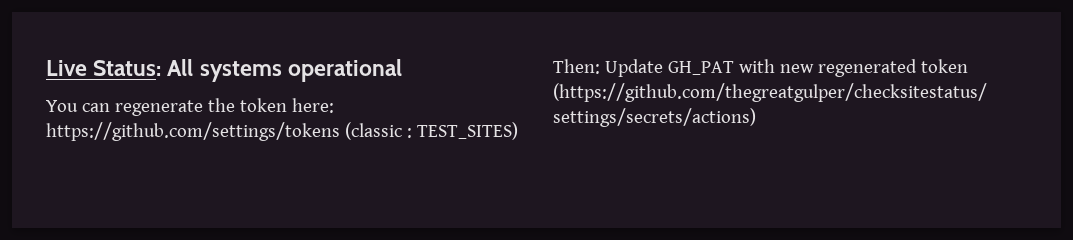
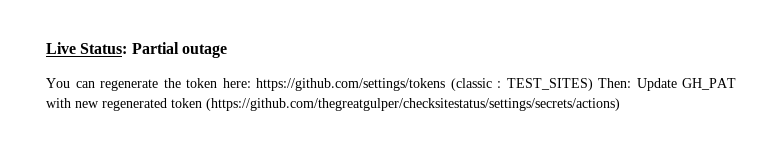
[167,59,402,82] All systems operational -> [131,42,227,58] Partial outage

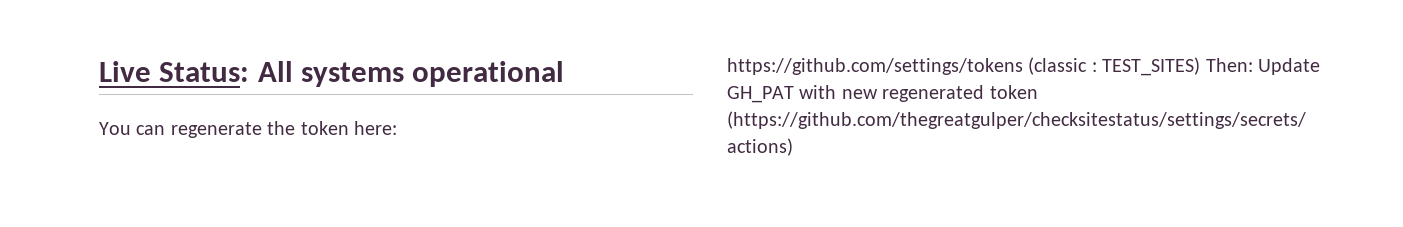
[131,42,227,58] Partial outage -> [257,61,565,87] All systems operational

